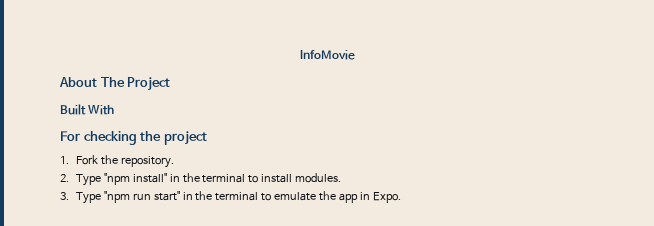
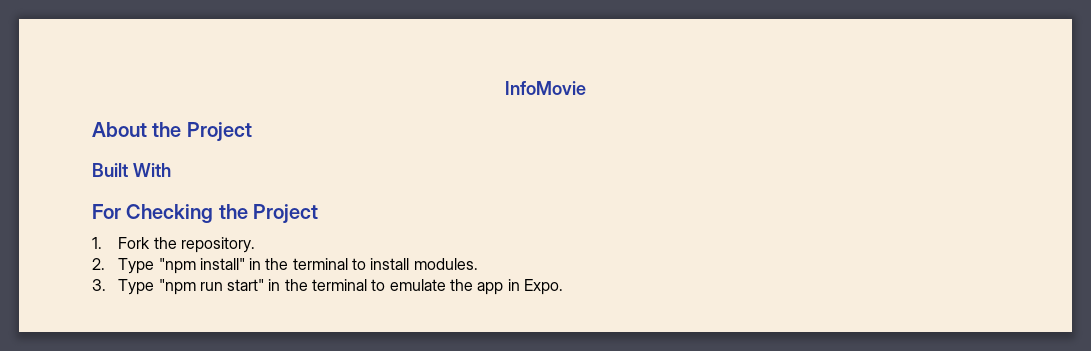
[100,77,125,87] The -> [152,122,182,137] the
[83,131,207,145] checking the project -> [126,204,319,224] Checking the Project

